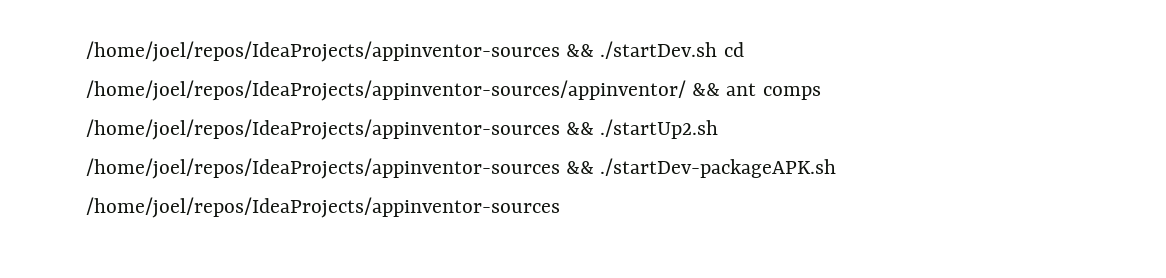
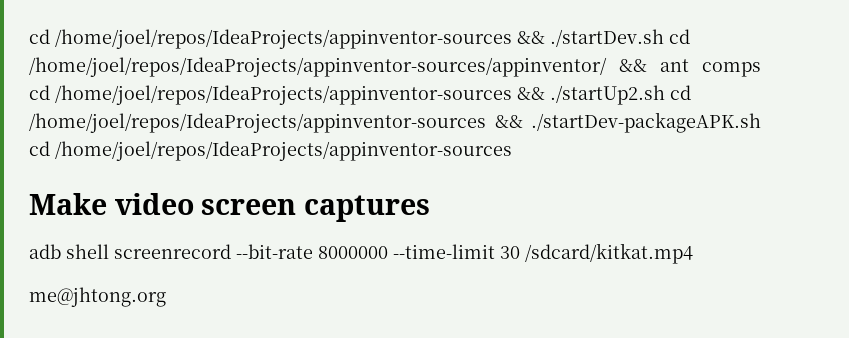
(86, 51) none -> [29,29,50,44] cd
(821, 93) none -> [29,85,50,100] cd
(719, 129) none -> [670,85,691,100] cd
[86,197,560,218] /home/joel/repos/IdeaProjects/appinventor-sources -> [29,141,512,161] [29,193,431,222] [29,243,693,264] [29,287,166,307] cd /home/joel/repos/IdeaProjects/appinventor-sources // Make video screen captures // adb shell screenrecord --bit-rate 8000000 --time-limit 30 /sdcard/kitkat.mp4 // me@jhtong.org

